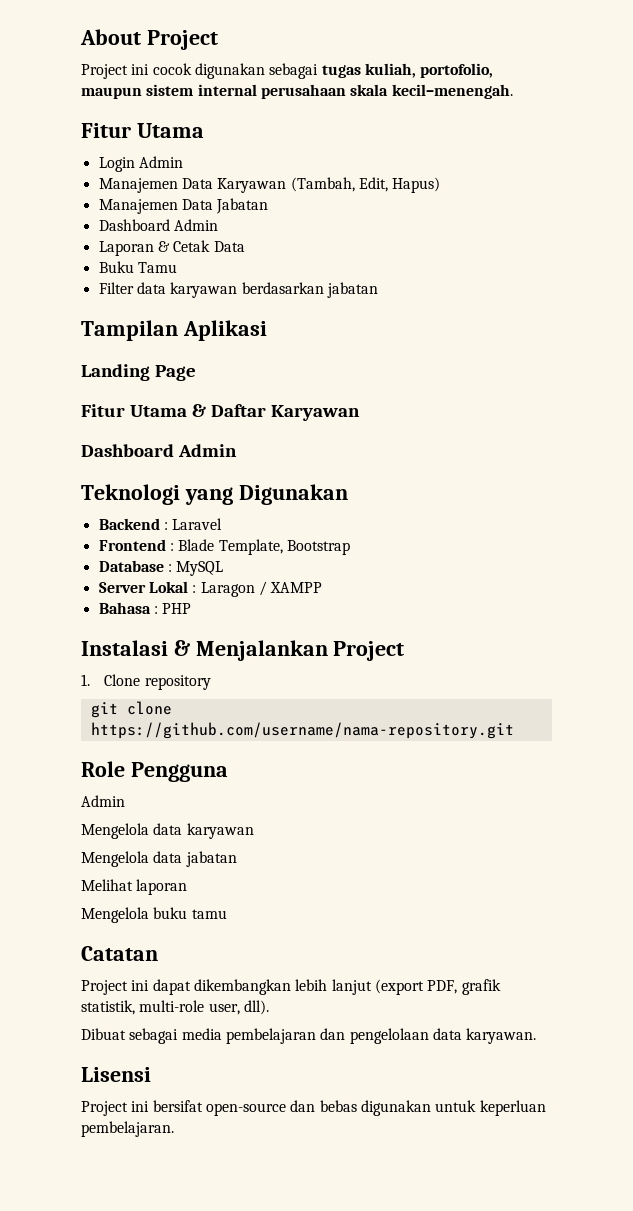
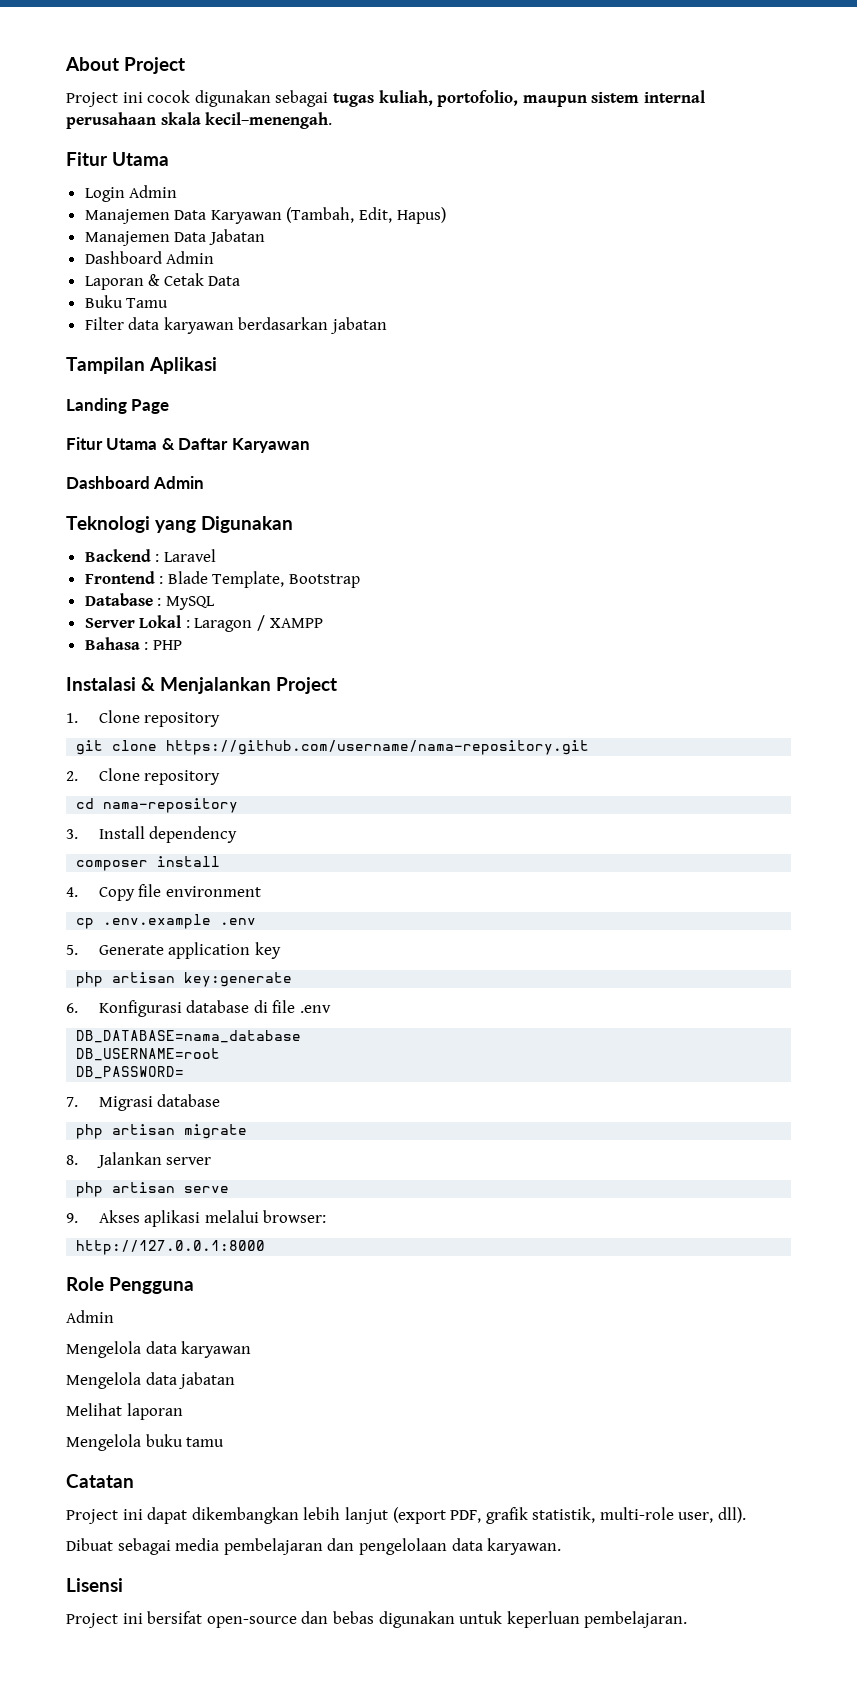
(514, 730) none -> [66,768,221,785] [76,798,239,813] [66,826,238,843] [76,856,221,871] [66,884,261,901] [76,914,257,929] [66,942,281,959] [76,972,293,987] [66,1000,331,1017] [76,1030,302,1043] [76,1048,221,1061] [76,1066,185,1079] [66,1094,221,1111] [76,1124,248,1139] [66,1152,212,1168] [76,1182,230,1197] [66,1210,327,1227] [76,1240,266,1255] // 2. Clone repository // cd nama-repository // 3. Install dependency // composer install // 4. Copy file environment // cp .env.example .env // 5. Generate application key // php artisan key:generate // 6. Konfigurasi database di file .env // DB_DATABASE=nama_database // DB_USERNAME=root // DB_PASSWORD= // 7. Migrasi database // php artisan migrate // 8. Jalankan server // php artisan serve // 9. Akses aplikasi melalui browser: // http://127.0.0.1:8000

